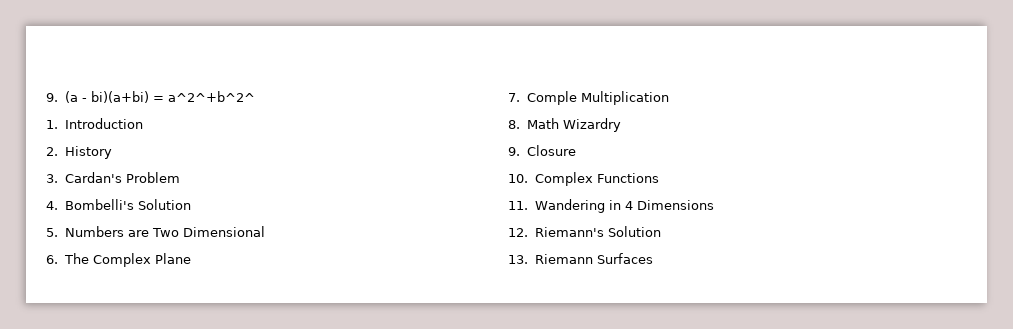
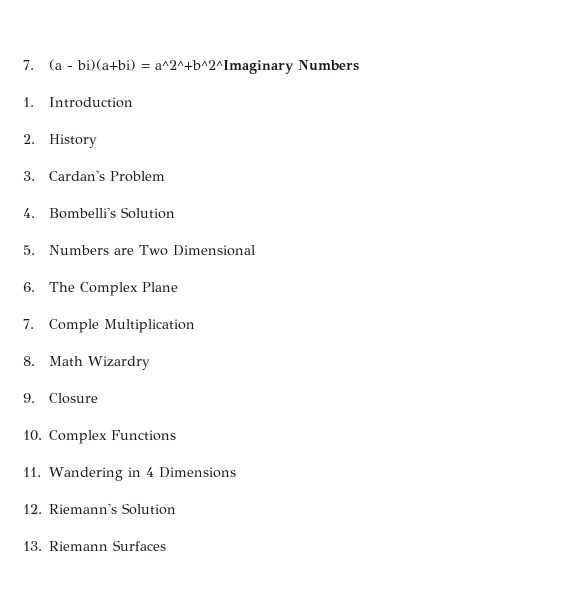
[46,93,58,102] 9. -> [23,60,34,70] 7.
[167,91,255,102] a^2^+b^2^ -> [154,60,359,74] a^2^+b^2^Imaginary Numbers

